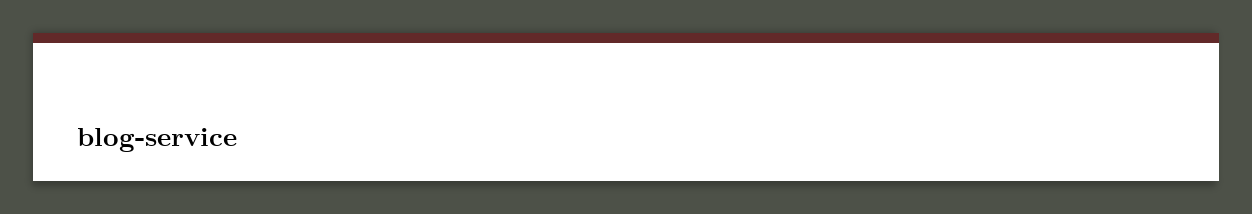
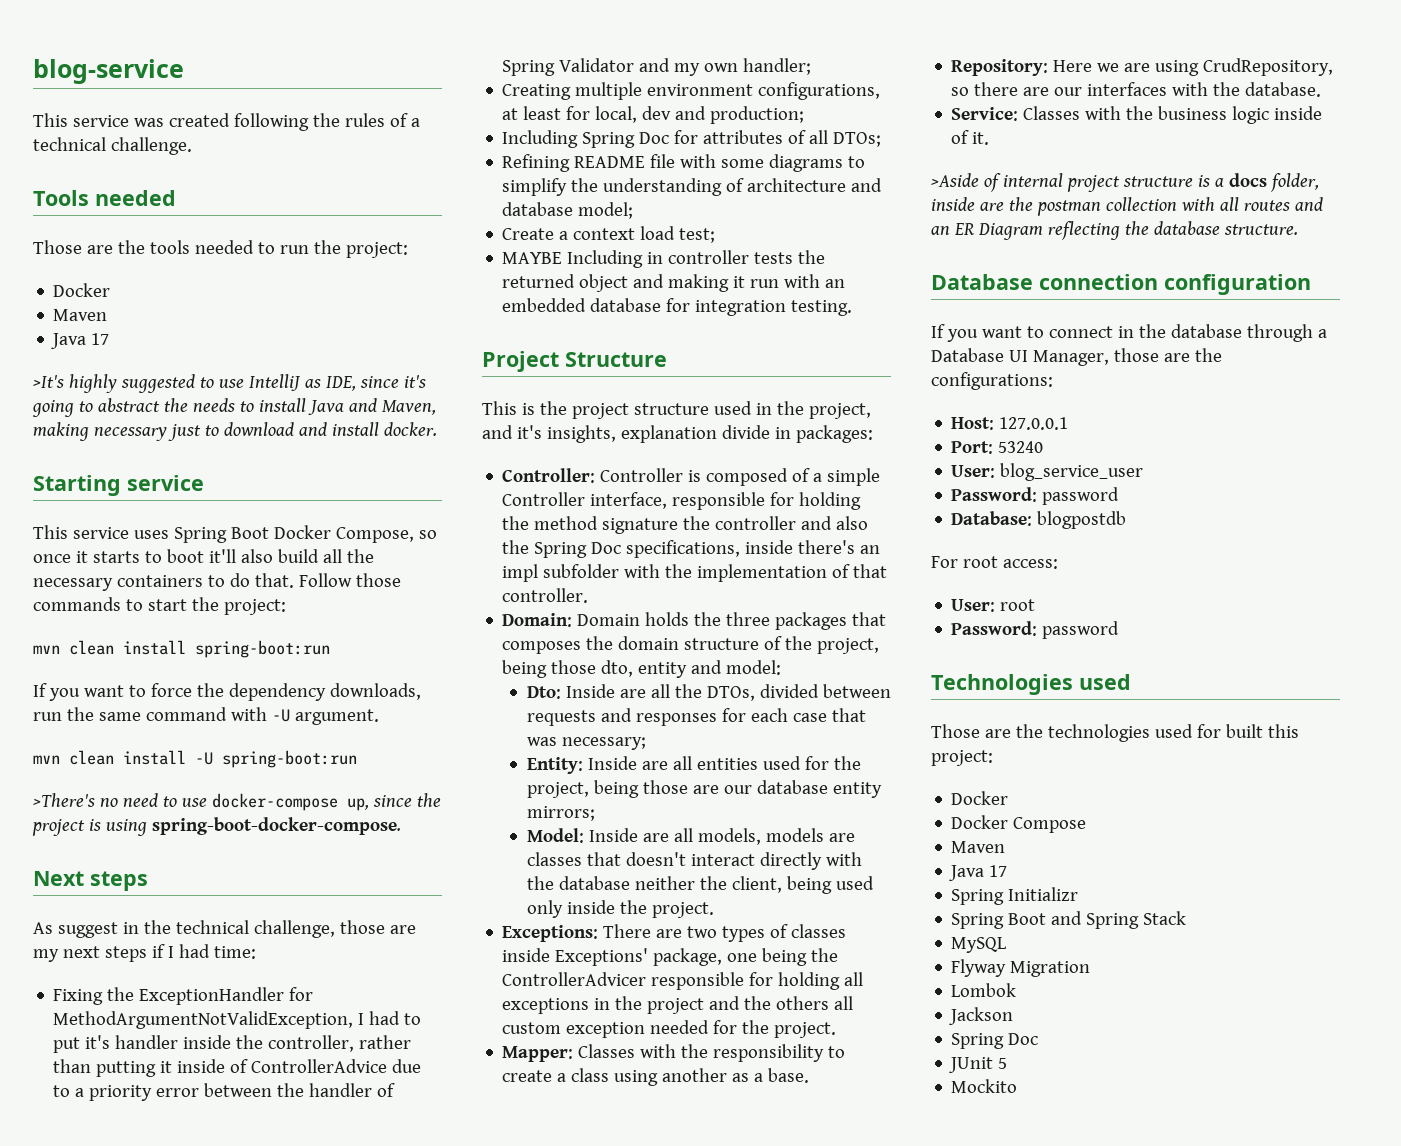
(237, 140) none -> [33,113,420,131] [33,137,192,155] [33,190,176,206] [33,240,408,258] [53,283,111,297] [53,309,108,321] [51,333,110,349] [33,374,426,393] [32,398,436,417] [33,422,437,441] [33,475,204,496] [33,525,437,543] [33,549,374,563] [33,573,401,591] [33,597,286,615] [33,640,330,658] [33,683,421,701] [33,707,379,725] [33,750,357,768] [33,793,441,811] [32,817,401,836] [33,871,148,891] [33,920,416,938] [33,944,256,962] [53,987,314,1005] [53,1011,422,1029] [53,1035,412,1053] [53,1059,422,1077] [53,1083,396,1101] [502,58,812,76] [502,82,881,100] [502,106,805,124] [502,130,882,148] [502,154,866,172] [502,178,883,196] [502,202,634,219] [502,226,716,243] [502,250,826,268] [502,274,846,292] [502,298,853,316] [482,351,667,372] [482,401,871,419] [482,425,873,443] [502,468,881,486] [502,492,862,510] [502,516,869,534] [502,540,881,558] [502,564,888,582] [502,588,589,603] [502,612,887,630] [502,636,880,654] [502,660,782,678] [526,684,891,701] [526,708,866,726] [526,737,646,750] [526,756,861,774] [526,780,882,798] [526,806,595,821] [526,828,855,845] [526,852,862,870] [526,876,874,894] [526,900,714,918] [502,924,847,942] [502,948,839,966] [502,972,864,990] [502,996,854,1014] [502,1020,837,1038] [502,1044,846,1062] [502,1068,810,1086] [951,58,1334,76] [951,82,1322,97] [951,106,1323,124] [951,130,990,145] [931,173,1319,192] [931,197,1323,216] [931,221,1298,240] [931,274,1311,295] [931,324,1327,342] [931,348,1222,366] [931,372,1053,390] [951,417,1069,430] [951,441,1044,454] [951,463,1144,481] [951,487,1120,505] [951,511,1127,529] [931,556,1058,569] [951,599,1036,612] [951,621,1120,639] [931,674,1131,695] [931,724,1299,742] [931,750,993,766] [951,791,1009,805] [951,815,1087,833] [951,841,1006,853] [949,865,1008,881] [951,887,1079,905] [951,911,1187,929] [951,937,1007,953] [951,959,1091,977] [951,983,1017,997] [949,1007,1014,1025] [951,1033,1039,1049] [949,1057,1008,1073] [951,1079,1018,1093] // This service was created following the rules of a technical challenge. // Tools needed // Those are the tools needed to run the project: // Docker // Maven // Java 17 // >It's highly suggested to use IntelliJ as IDE, since it's going to abstract the needs to install Java and Maven, making necessary just to download and install docker. // Starting service // This service uses Spring Boot Docker Compose, so once it starts to boot it'll also build all the necessary containers to do that. Follow those commands to start the project: // mvn clean install spring-boot:run // If you want to force the dependency downloads, run the same command with -U argument. // mvn clean install -U spring-boot:run // >There's no need to use docker-compose up, since the project is using spring-boot-docker-compose. // Next steps // As suggest in the technical challenge, those are my next steps if I had time: // Fixing the ExceptionHandler for MethodArgumentNotValidException, I had to put it's handler inside the controller, rather than putting it inside of ControllerAdvice due to a priority error between the handler of Spring Validator and my own handler; // Creating multiple environment configurations, at least for local, dev and production; // Including Spring Doc for attributes of all DTOs; // Refining README file with some diagrams to simplify the understanding of architecture and database model; // Create a context load test; // MAYBE Including in controller tests the returned object and making it run with an embedded database for integration testing. // Project Structure // This is the project structure used in the project, and it's insights, explanation divide in packages: // Controller: Controller is composed of a simple Controller interface, responsible for holding the method signature the controller and also the Spring Doc specifications, inside there's an impl subfolder with the implementation of that controller. // Domain: Domain holds the three packages that composes the domain structure of the project, being those dto, entity and model: // Dto: Inside are all the DTOs, divided between requests and responses for each case that was necessary; // Entity: Inside are all entities used for the project, being those are our database entity mirrors; // Model: Inside are all models, models are classes that doesn't interact directly with the database neither the client, being used only inside the project. // Exceptions: There are two types of classes inside Exceptions' package, one being the ControllerAdvicer responsible for holding all exceptions in the project and the others all custom exception needed for the project. // Mapper: Classes with the responsibility to create a class using another as a base. // Repository: Here we are using CrudRepository, so there are our interfaces with the database. // Service: Classes with the business logic inside of it. // >Aside of internal project structure is a docs folder, inside are the postman collection with all routes and an ER Diagram reflecting the database structure. // Database connection configuration // If you want to connect in the database through a Database UI Manager, those are the configurations: // Host: 127.0.0.1 // Port: 53240 // User: blog_service_user // Password: password // Database: blogpostdb // For root access: // User: root // Password: password // Technologies used // Those are the technologies used for built this project: // Docker // Docker Compose // Maven // Java 17 // Spring Initializr // Spring Boot and Spring Stack // MySQL // Flyway Migration // Lombok // Jackson // Spring Doc // JUnit 5 // Mockito

